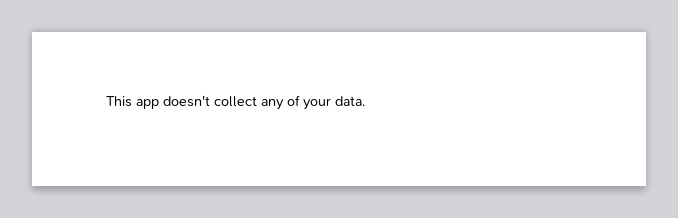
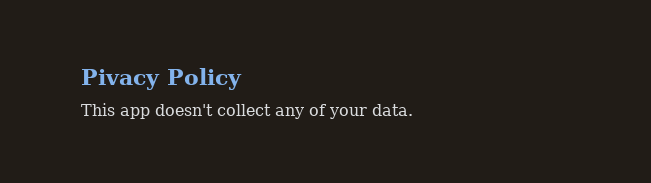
(106, 101) none -> [81,68,242,90] Pivacy Policy //

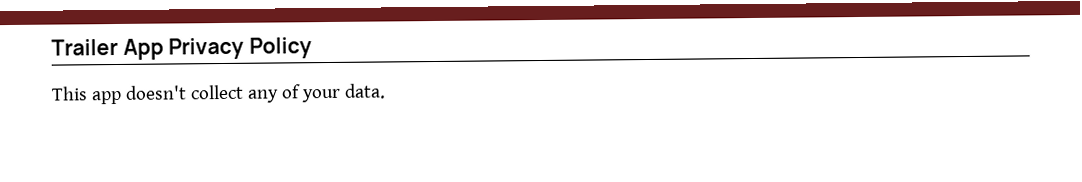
[81,69,160,90] Pivacy -> [51,37,245,60] Trailer App Privacy

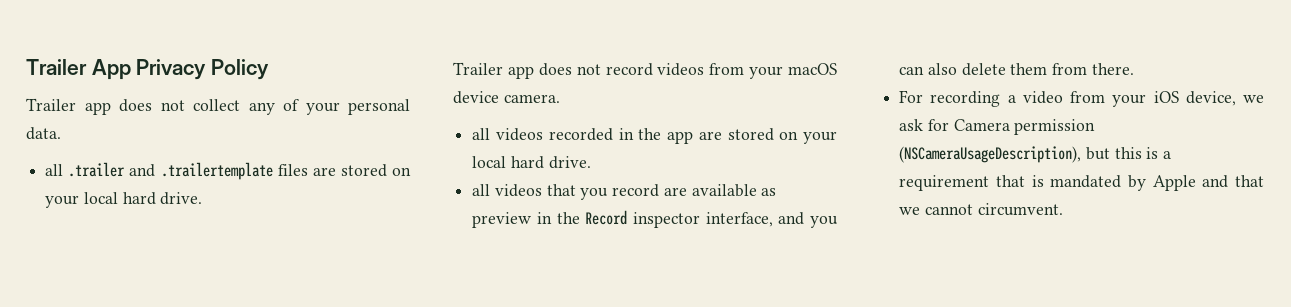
[51,85,187,105] This app doesn't -> [26,98,185,115] Trailer app does not
(341, 95) none -> [348,99,410,115] personal
(386, 91) none -> [45,162,411,180] [45,192,203,208] [453,62,837,79] [453,91,560,104] [472,128,837,144] [472,156,591,169] [472,184,777,200] [472,210,838,228] [899,63,1134,76] [899,90,1264,107] [899,119,1096,135] [899,146,1172,163] [899,175,1264,191] [899,203,1063,216] // all .trailer and .trailertemplate files are stored on your local hard drive. // Trailer app does not record videos from your macOS device camera. // all videos recorded in the app are stored on your local hard drive. // all videos that you record are available as preview in the Record inspector interface, and you can also delete them from there. // For recording a video from your iOS device, we ask for Camera permission (NSCameraUsageDescription), but this is a requirement that is mandated by Apple and that we cannot circumvent.

